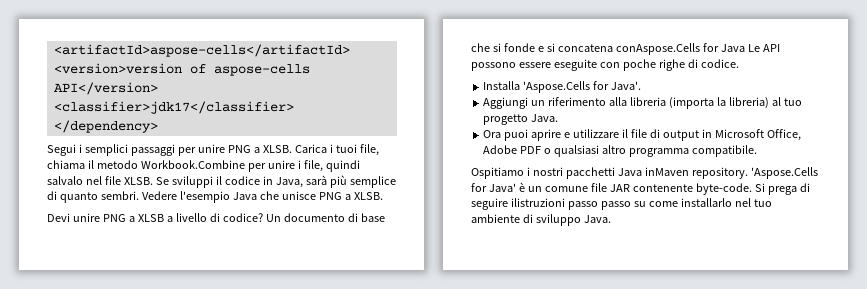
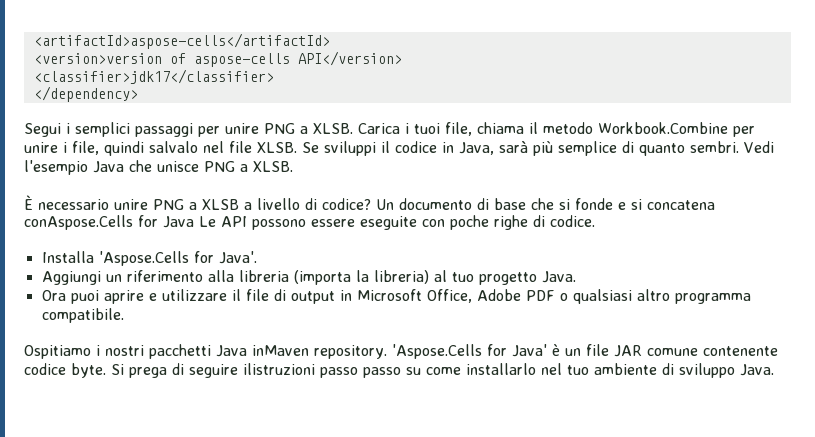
[141,191,177,200] Vedere -> [744,141,774,153] Vedi
[47,213,70,222] Devi -> [24,195,109,210] È necessario
[544,186,588,192] comune -> (581, 352) none
[632,183,752,195] contenente byte-code. -> [647,346,778,356] [24,363,106,378] comune contenente codice byte.

